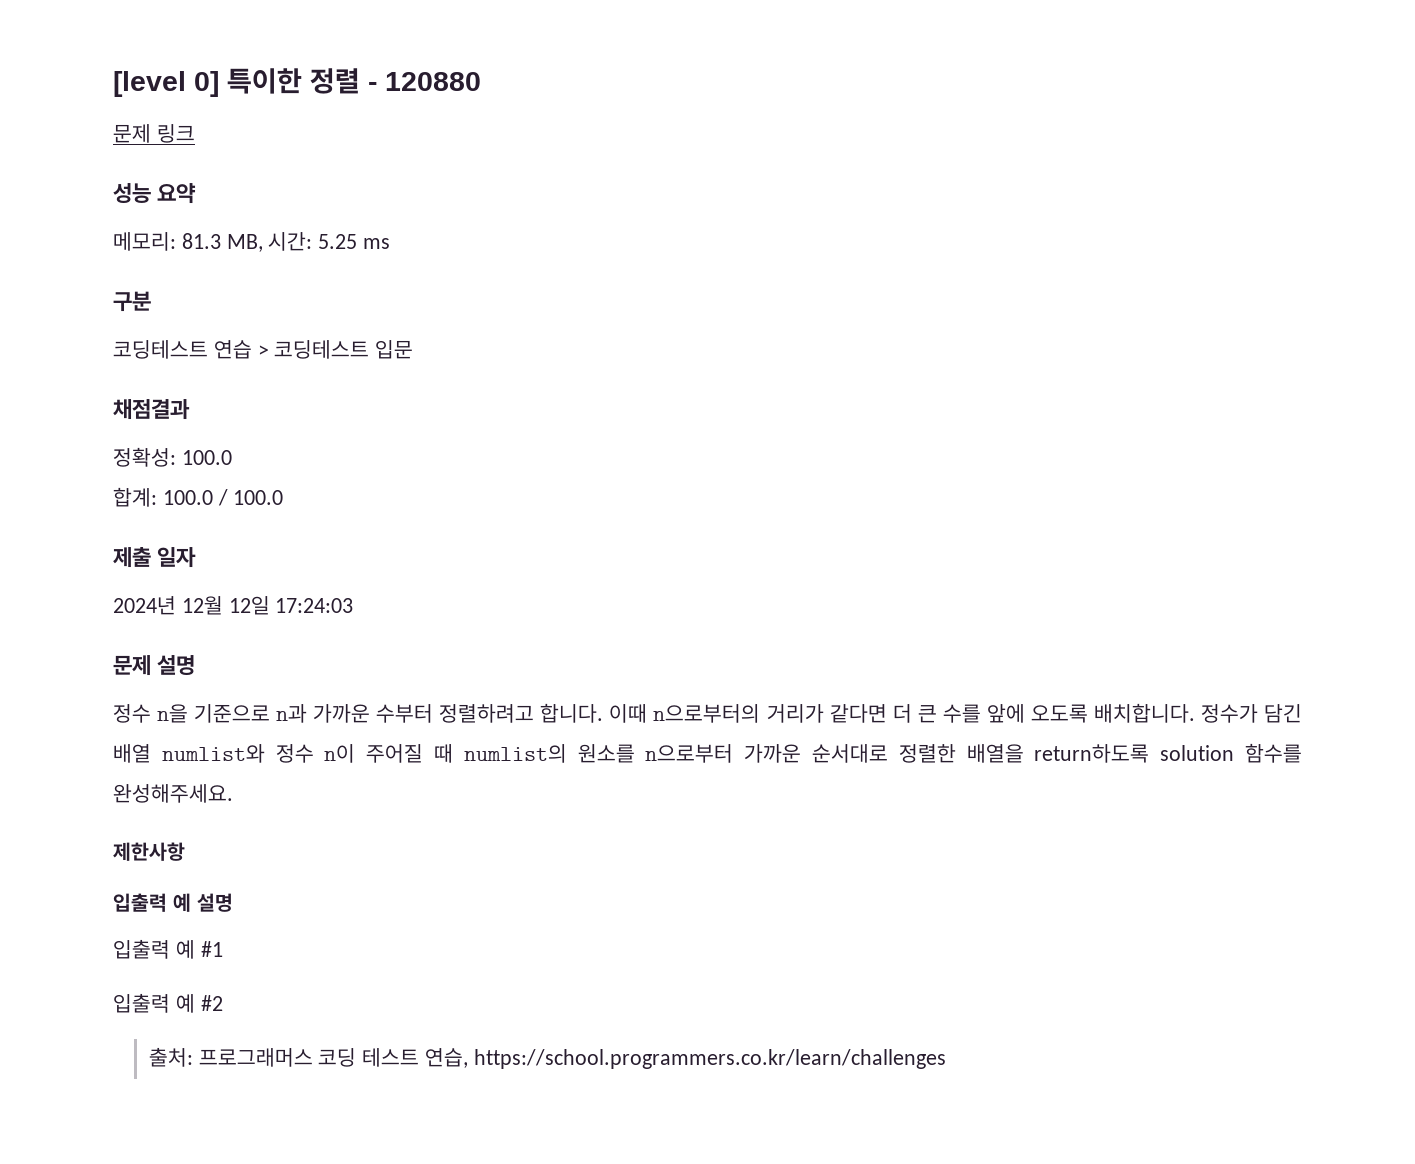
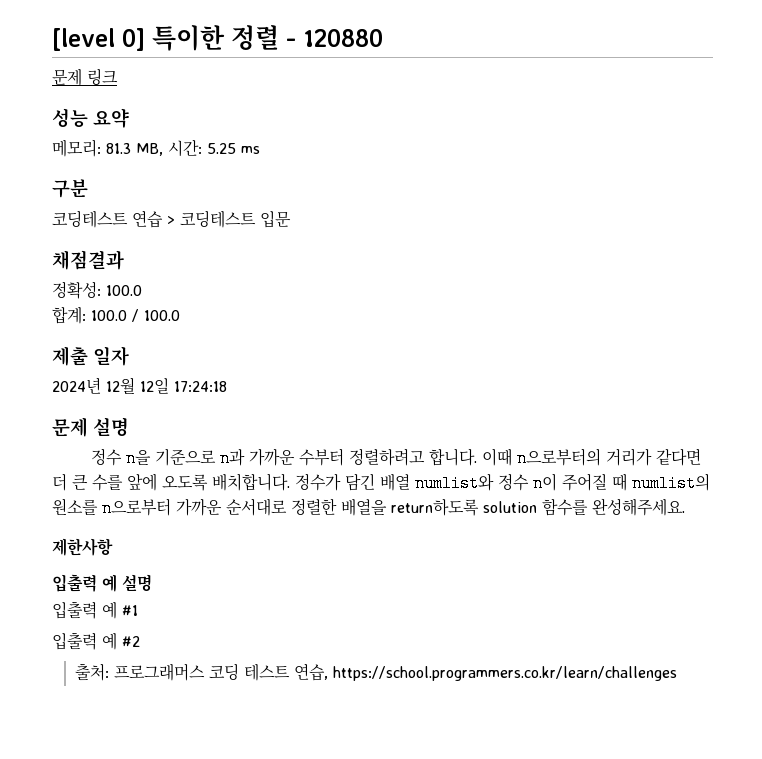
[275,598,354,613] 17:24:03 -> [174,381,227,392] 17:24:18

